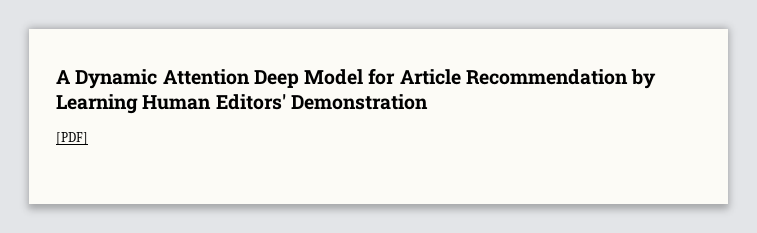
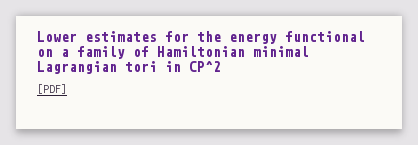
[56,68,657,89] [56,94,428,114] A Dynamic Attention Deep Model for Article Recommendation by Learning Human Editors' Demonstration -> [37,31,365,44] [37,46,309,59] [37,61,221,74] Lower estimates for the energy functional on a family of Hamiltonian minimal Lagrangian tori in CP^2

